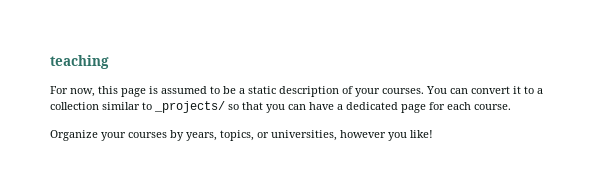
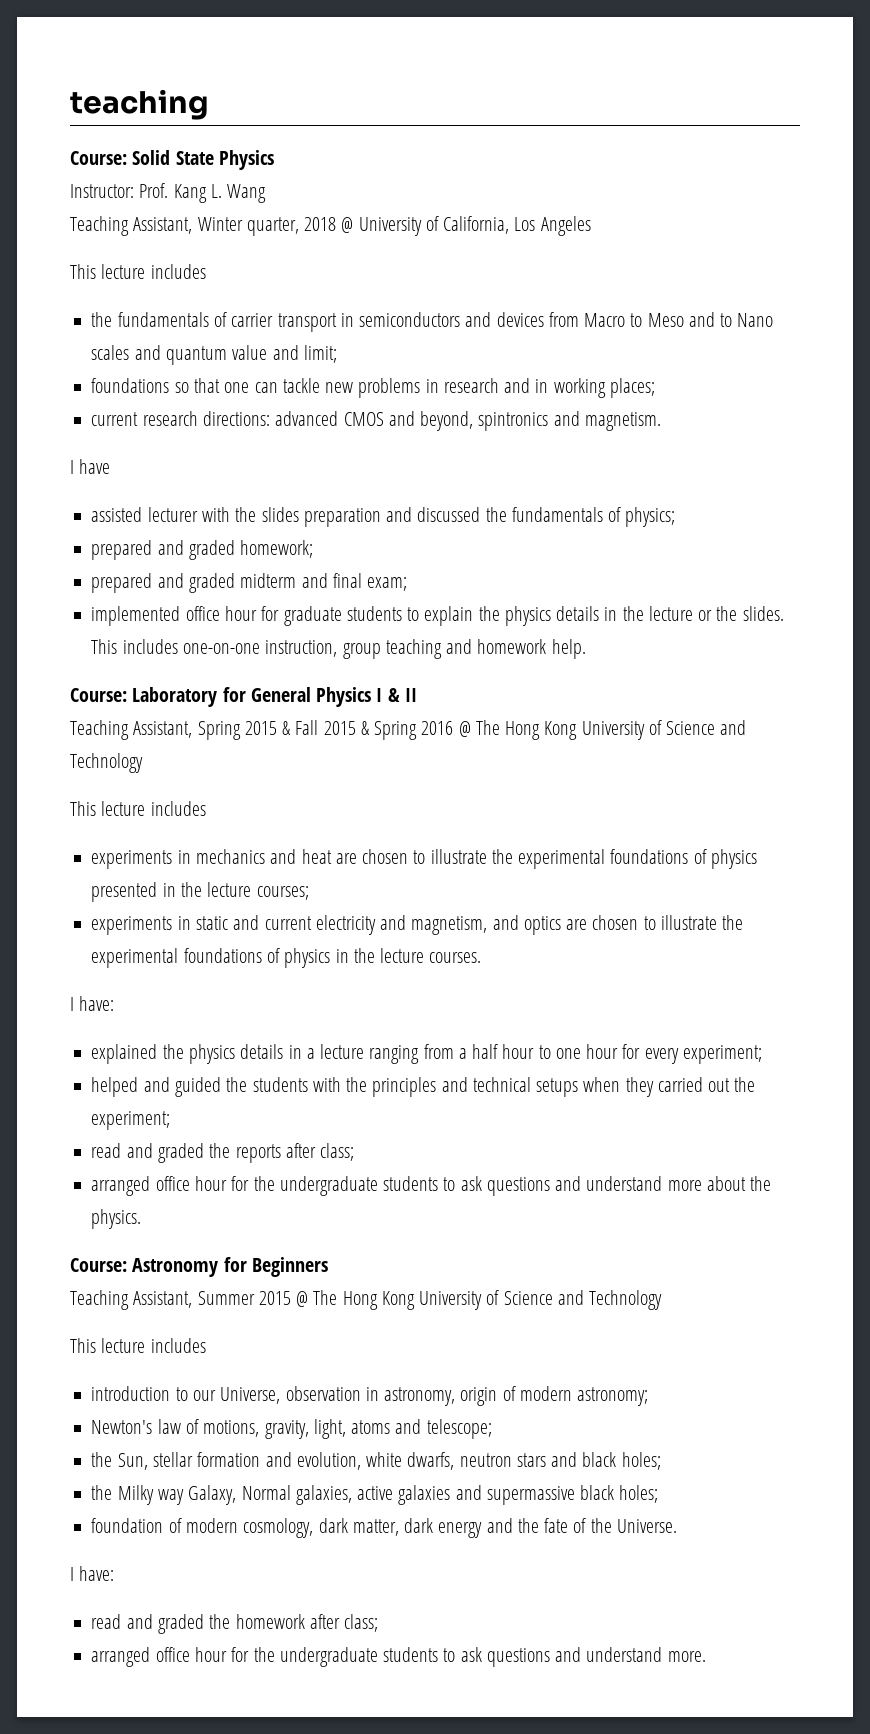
[50,86,543,97] [50,101,511,113] [50,130,433,141] For now, this page is assumed to be a static description of your courses. You can convert it to a collection similar to _projects/ so that you can have a dedicated page for each course. // Organize your courses by years, topics, or universities, however you like! -> [70,150,274,170] [70,183,267,203] [70,216,591,236] [70,264,206,279] [91,312,774,332] [91,345,337,365] [91,378,655,398] [91,411,661,431] [70,459,111,474] [91,507,676,527] [91,540,314,560] [91,573,408,593] [91,606,784,626] [91,639,586,659] [70,687,417,707] [70,720,747,740] [70,753,143,773] [70,801,206,816] [91,849,757,869] [91,882,309,902] [91,915,744,935] [91,948,482,968] [70,996,115,1011] [91,1044,762,1064] [91,1077,756,1097] [91,1111,171,1130] [91,1143,355,1163] [91,1176,772,1196] [91,1209,142,1229] [70,1257,328,1277] [70,1290,663,1310] [70,1338,206,1353] [91,1386,649,1406] [91,1419,492,1439] [91,1452,661,1470] [91,1485,659,1505] [91,1518,677,1538] [70,1566,115,1581] [91,1614,379,1634] [91,1647,706,1667] Course: Solid State Physics // Instructor: Prof. Kang L. Wang // Teaching Assistant, Winter quarter, 2018 @ University of California, Los Angeles // This lecture includes // the fundamentals of carrier transport in semiconductors and devices from Macro to Meso and to Nano scales and quantum value and limit; // foundations so that one can tackle new problems in research and in working places; // current research directions: advanced CMOS and beyond, spintronics and magnetism. // I have // assisted lecturer with the slides preparation and discussed the fundamentals of physics; // prepared and graded homework; // prepared and graded midterm and final exam; // implemented office hour for graduate students to explain the physics details in the lecture or the slides. This includes one-on-one instruction, group teaching and homework help. // Course: Laboratory for General Physics I & II // Teaching Assistant, Spring 2015 & Fall 2015 & Spring 2016 @ The Hong Kong University of Science and Technology // This lecture includes // experiments in mechanics and heat are chosen to illustrate the experimental foundations of physics presented in the lecture courses; // experiments in static and current electricity and magnetism, and optics are chosen to illustrate the experimental foundations of physics in the lecture courses. // I have: // explained the physics details in a lecture ranging from a half hour to one hour for every experiment; // helped and guided the students with the principles and technical setups when they carried out the experiment; // read and graded the reports after class; // arranged office hour for the undergraduate students to ask questions and understand more about the physics. // Course: Astronomy for Beginners // Teaching Assistant, Summer 2015 @ The Hong Kong University of Science and Technology // This lecture includes // introduction to our Universe, observation in astronomy, origin of modern astronomy; // Newton's law of motions, gravity, light, atoms and telescope; // the Sun, stellar formation and evolution, white dwarfs, neutron stars and black holes; // the Milky way Galaxy, Normal galaxies, active galaxies and supermassive black holes; // foundation of modern cosmology, dark matter, dark energy and the fate of the Universe. // I have: // read and graded the homework after class; // arranged office hour for the undergraduate students to ask questions and understand more.

